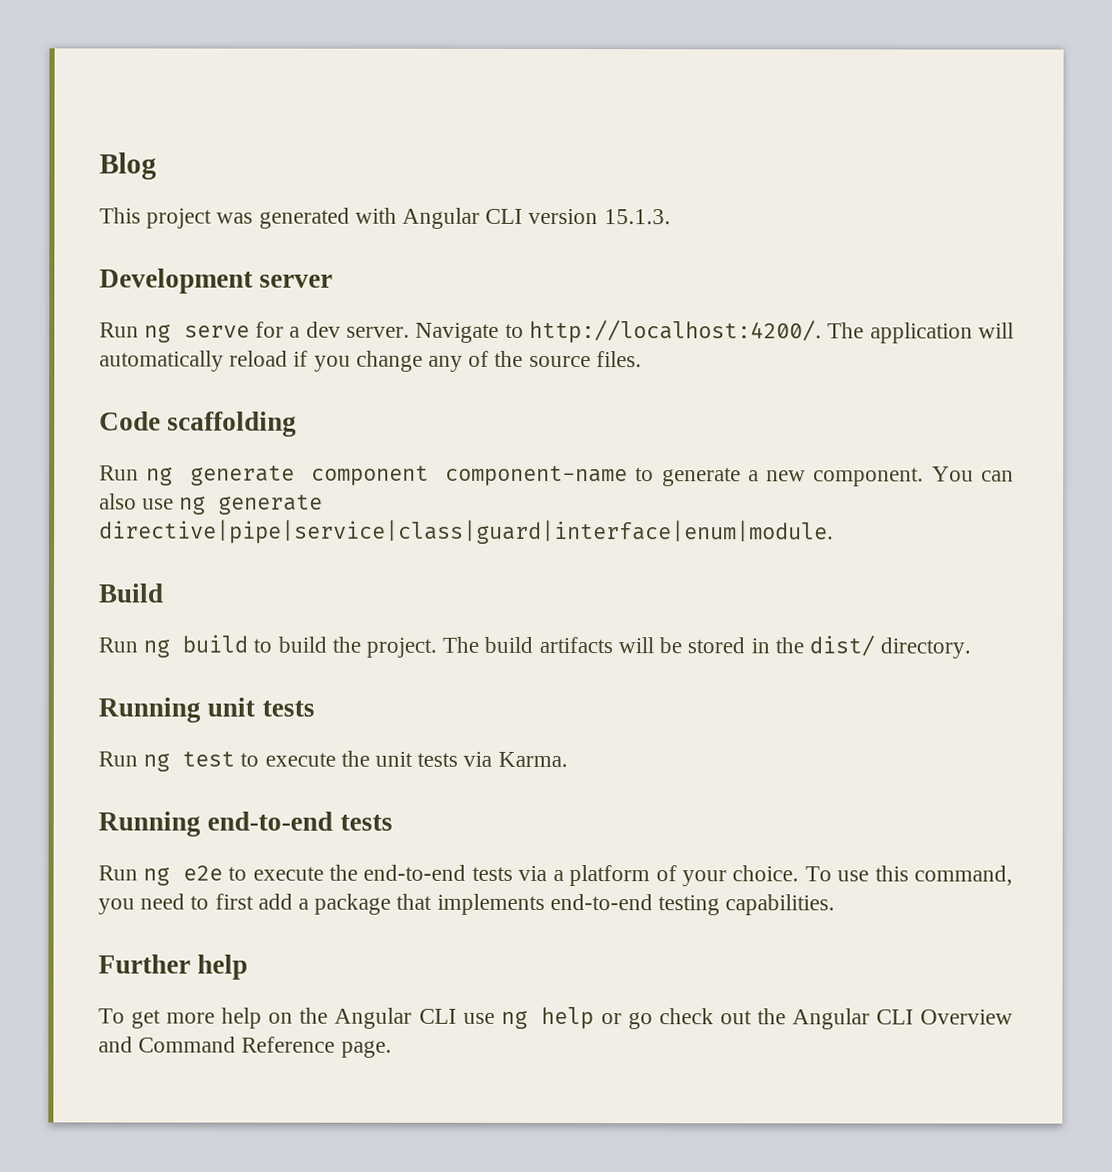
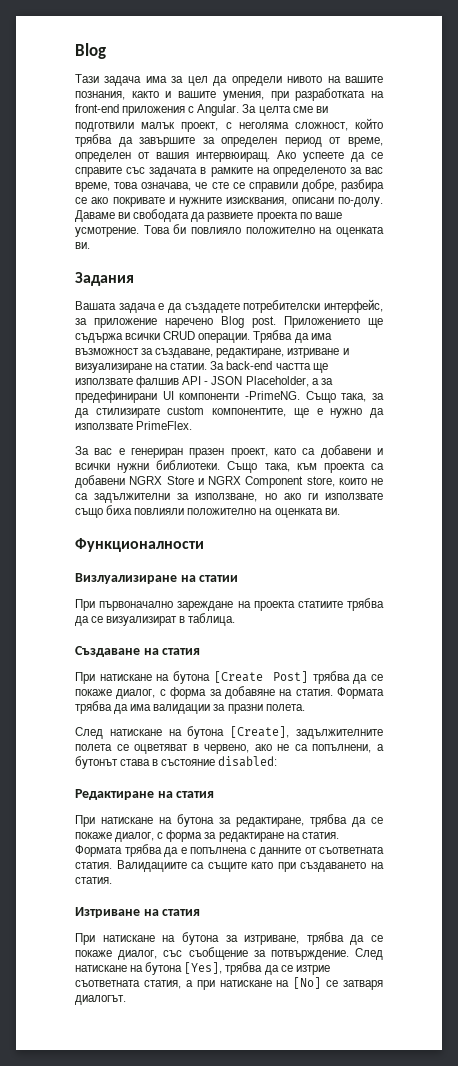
[99,207,671,229] [99,268,334,294] [99,319,1015,344] [99,350,642,372] [99,411,298,437] [99,465,1014,487] [99,493,324,515] [99,519,834,545] [98,583,164,603] [98,634,972,659] [98,697,315,723] [98,750,568,772] [98,811,393,837] [98,864,1013,887] [98,893,836,916] [98,954,249,980] [98,1006,1013,1030] [98,1036,392,1058] This project was generated with Angular CLI version 15.1.3. // Development server // Run ng serve for a dev server. Navigate to http://localhost:4200/. The application will automatically reload if you change any of the source files. // Code scaffolding // Run ng generate component component-name to generate a new component. You can also use ng generate directive|pipe|service|class|guard|interface|enum|module. // Build // Run ng build to build the project. The build artifacts will be stored in the dist/ directory. // Running unit tests // Run ng test to execute the unit tests via Karma. // Running end-to-end tests // Run ng e2e to execute the end-to-end tests via a platform of your choice. To use this command, you need to first add a package that implements end-to-end testing capabilities. // Further help // To get more help on the Angular CLI use ng help or go check out the Angular CLI Overview and Command Reference page. -> [75,74,384,86] [75,88,385,101] [75,104,328,116] [75,118,383,132] [75,134,383,147] [75,150,383,162] [75,167,383,177] [75,179,384,192] [75,197,383,207] [75,209,342,222] [75,224,384,237] [75,242,90,249] [75,272,134,286] [75,299,383,313] [75,316,383,328] [75,330,332,343] [75,348,349,358] [75,361,328,373] [75,376,333,388] [75,391,384,403] [75,406,385,418] [75,421,193,430] [75,445,383,458] [75,460,384,473] [75,475,383,488] [75,493,383,503] [75,505,340,518] [75,538,204,552] [75,573,239,584] [75,598,384,611] [75,613,236,626] [75,646,201,657] [75,671,383,684] [75,686,384,699] [75,701,305,714] [75,726,383,739] [75,744,384,754] [75,756,278,769] [75,789,215,800] [75,814,383,827] [75,830,339,842] [75,844,384,857] [75,860,384,872] [75,877,112,884] [75,907,201,918] [75,932,383,945] [75,947,383,960] [75,962,330,975] [75,977,383,990] [75,995,126,1005] Тази задача има за цел да определи нивото на вашите познания, както и вашите умения, при разработката на front-end приложения с Angular. За целта сме ви подготвили малък проект, с неголяма сложност, който трябва да завършите за определен период от време, определен от вашия интервюиращ. Ако успеете да се справите със задачата в рамките на определеното за вас време, това означава, че сте се справили добре, разбира се ако покривате и нужните изисквания, описани по-долу. Даваме ви свободата да развиете проекта по ваше усмотрение. Това би повлияло положително на оценката ви. // Задания // Вашата задача е да създадете потребителски интерфейс, за приложение наречено Blog post. Приложението ще съдържа всички CRUD операции. Трябва да има възможност за създаване, редактиране, изтриване и визуализиране на статии. За back-end частта ще използвате фалшив API - JSON Placeholder, а за предефинирани UI компоненти -PrimeNG. Също така, за да стилизирате custom компонентите, ще е нужно да използвате PrimeFlex. // За вас е генериран празен проект, като са добавени и всички нужни библиотеки. Също така, към проекта са добавени NGRX Store и NGRX Component store, които не са задължителни за използване, но ако ги използвате също биха повлияли положително на оценката ви. // Функционалности // Визлуализиране на статии // При първоначално зареждане на проекта статиите трябва да се визуализират в таблица. // Създаване на статия // При натискане на бутона [Create Post] трябва да се покаже диалог, с форма за добавяне на статия. Формата трябва да има валидации за празни полета. // След натискане на бутона [Create], задължителните полета се оцветяват в червено, ако не са попълнени, а бутонът става в състояние disabled: // Редактиране на статия // При натискане на бутона за редактиране, трябва да се покаже диалог, с форма за редактиране на статия. Формата трябва да е попълнена с данните от съответната статия. Валидациите са същите като при създаването на статия. // Изтриване на статия // При натискане на бутона за изтриване, трябва да се покаже диалог, със съобщение за потвърждение. След натискане на бутона [Yes], трябва да се изтрие съответната статия, а при натискане на [No] се затваря диалогът.

